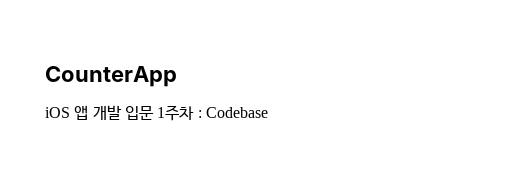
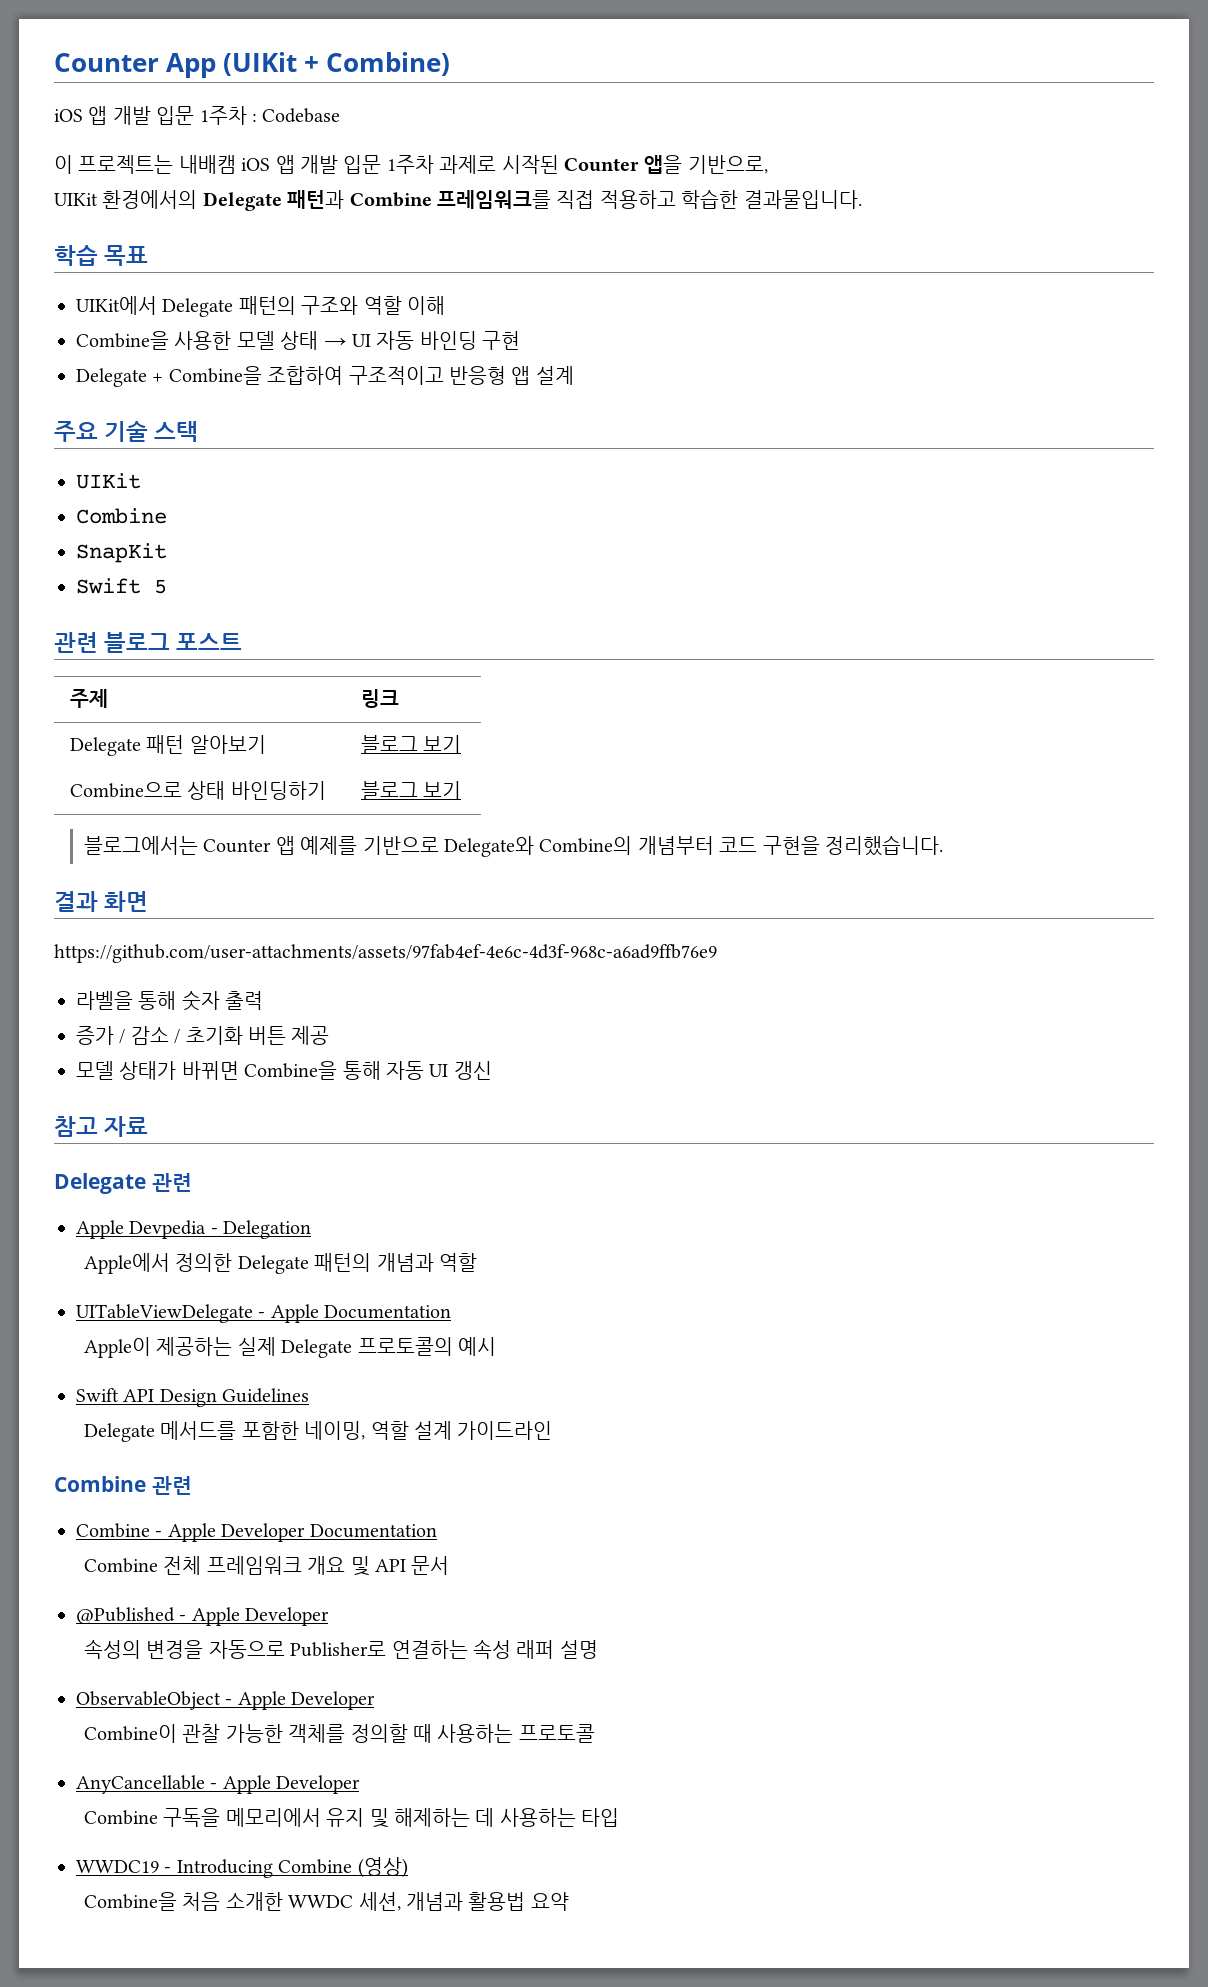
[45,66,177,87] CounterApp -> [54,52,450,78] Counter App (UIKit + Combine)
(268, 112) none -> [54,155,768,174] [54,189,862,211] [54,245,149,266] [76,296,445,317] [76,331,521,350] [76,366,574,387] [54,421,199,442] [76,473,141,489] [76,508,167,524] [76,543,167,563] [76,578,167,594] [54,632,243,653] [69,689,108,708] [360,689,399,708] [69,735,266,756] [360,735,462,754] [69,781,326,800] [360,781,462,800] [84,835,944,857] [54,891,149,912] [54,944,717,963] [76,990,264,1011] [76,1026,330,1045] [76,1061,492,1080] [54,1116,149,1137] [54,1173,192,1194] [76,1220,312,1239] [84,1253,478,1274] [76,1304,452,1323] [84,1337,497,1358] [76,1388,310,1407] [84,1421,553,1442] [54,1476,192,1495] [76,1523,437,1542] [84,1556,450,1576] [76,1607,330,1626] [84,1639,598,1659] [76,1691,376,1710] [84,1724,595,1743] [76,1775,361,1794] [84,1808,620,1828] [76,1857,408,1878] [84,1892,569,1911] // 이 프로젝트는 내배캠 iOS 앱 개발 입문 1주차 과제로 시작된 Counter 앱을 기반으로, // UIKit 환경에서의 Delegate 패턴과 Combine 프레임워크를 직접 적용하고 학습한 결과물입니다. // 학습 목표 // UIKit에서 Delegate 패턴의 구조와 역할 이해 // Combine을 사용한 모델 상태 → UI 자동 바인딩 구현 // Delegate + Combine을 조합하여 구조적이고 반응형 앱 설계 // 주요 기술 스택 // UIKit // Combine // SnapKit // Swift 5 // 관련 블로그 포스트 // 주제 | 링크 // Delegate 패턴 알아보기 | 블로그 보기 // Combine으로 상태 바인딩하기 | 블로그 보기 // 블로그에서는 Counter 앱 예제를 기반으로 Delegate와 Combine의 개념부터 코드 구현을 정리했습니다. // 결과 화면 // https://github.com/user-attachments/assets/97fab4ef-4e6c-4d3f-968c-a6ad9ffb76e9 // 라벨을 통해 숫자 출력 // 증가 / 감소 / 초기화 버튼 제공 // 모델 상태가 바뀌면 Combine을 통해 자동 UI 갱신 // 참고 자료 // Delegate 관련 // Apple Devpedia - Delegation // Apple에서 정의한 Delegate 패턴의 개념과 역할 // UITableViewDelegate - Apple Documentation // Apple이 제공하는 실제 Delegate 프로토콜의 예시 // Swift API Design Guidelines // Delegate 메서드를 포함한 네이밍, 역할 설계 가이드라인 // Combine 관련 // Combine - Apple Developer Documentation // Combine 전체 프레임워크 개요 및 API 문서 // @Published - Apple Developer // 속성의 변경을 자동으로 Publisher로 연결하는 속성 래퍼 설명 // ObservableObject - Apple Developer // Combine이 관찰 가능한 객체를 정의할 때 사용하는 프로토콜 // AnyCancellable - Apple Developer // Combine 구독을 메모리에서 유지 및 해제하는 데 사용하는 타입 // WWDC19 - Introducing Combine (영상) // Combine을 처음 소개한 WWDC 세션, 개념과 활용법 요약

